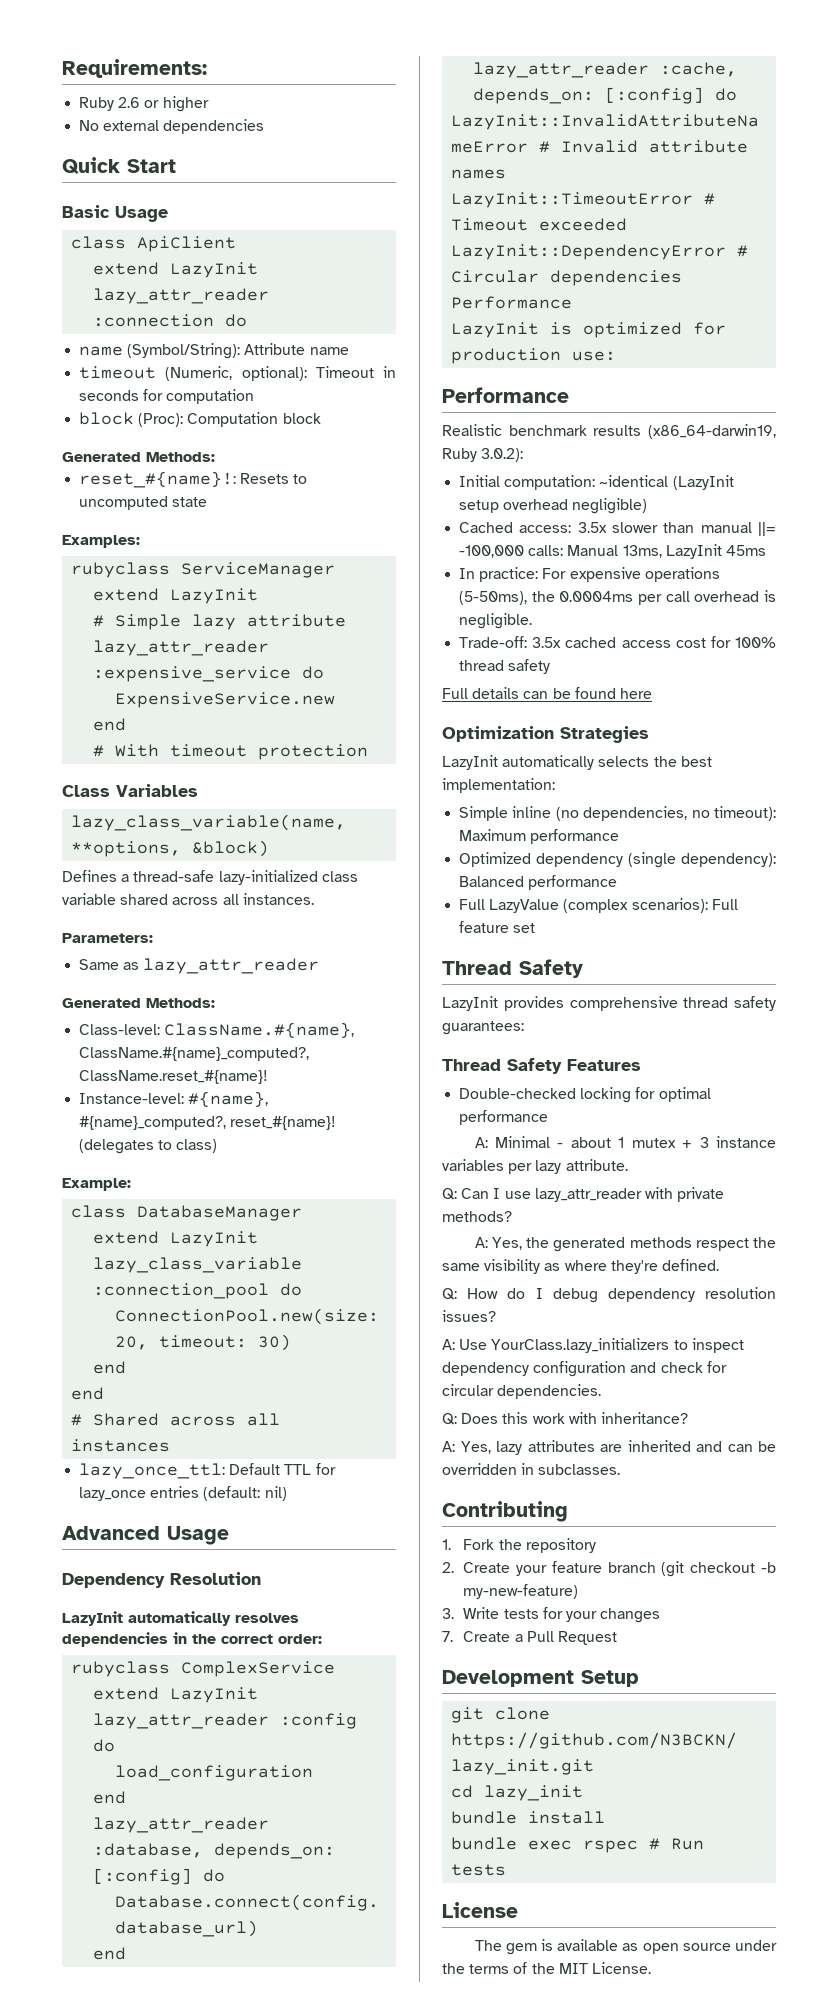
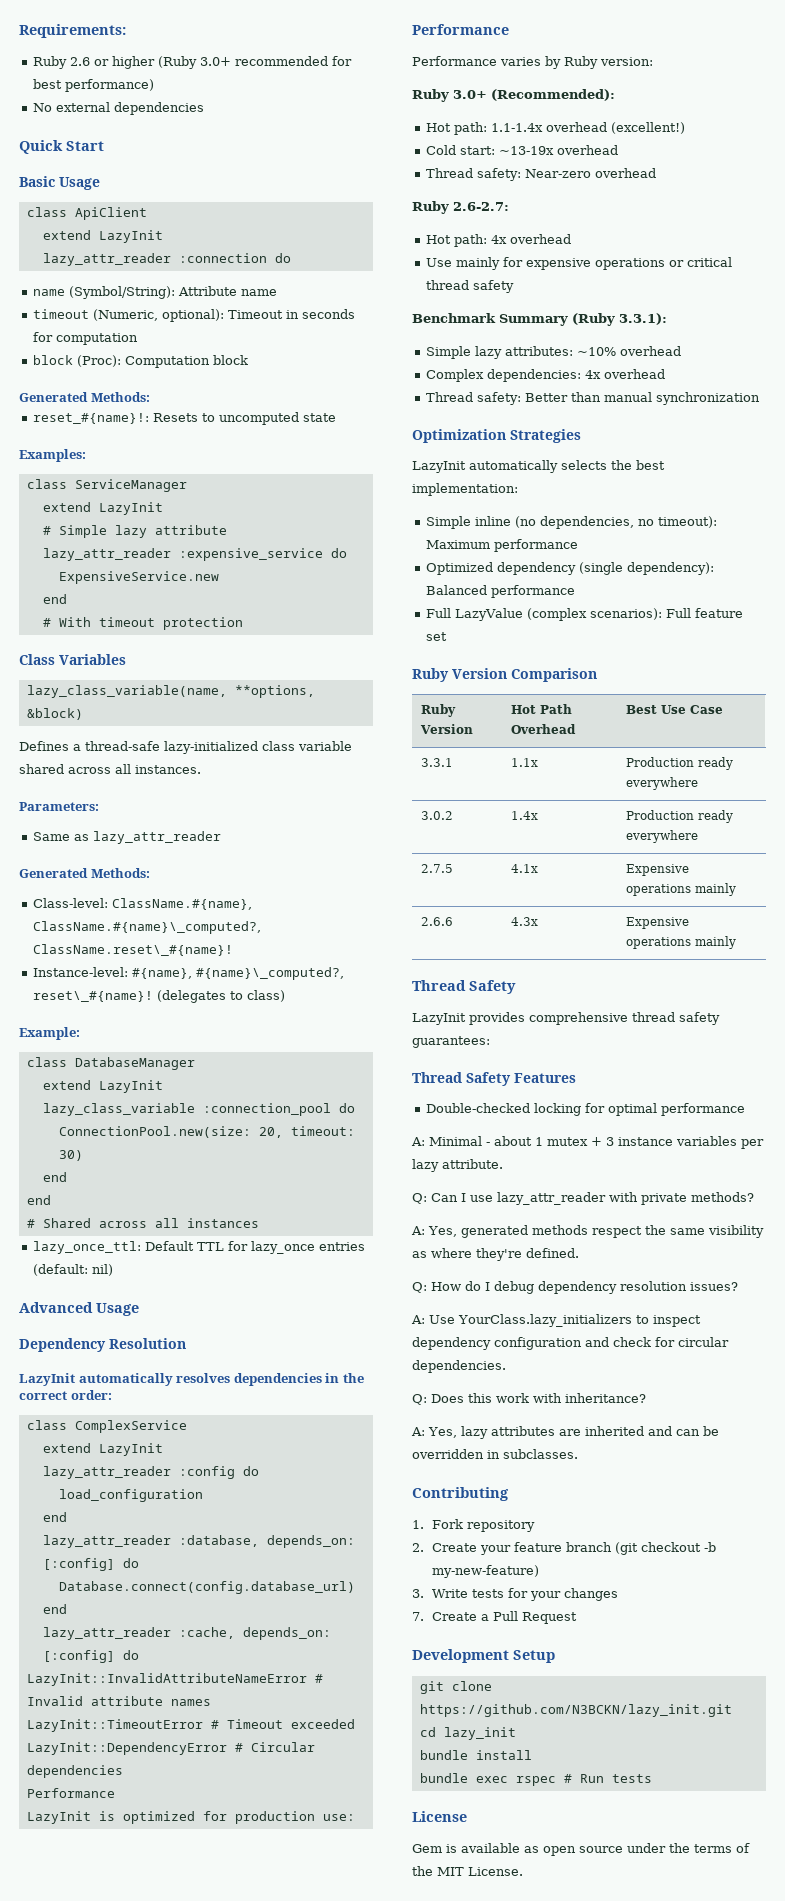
(209, 104) none -> [158,56,353,69] [33,79,155,92] (Ruby 3.0+ recommended for best performance)
[71,562,171,578] rubyclass -> [26,479,67,489] class
[79,1047,310,1061] [79,1070,269,1084] ClassName.#{name}_computed?, ClassName.reset_#{name}! -> [33,921,262,934] [33,944,234,956] ClassName.#{name}\_computed?, ClassName.reset\_#{name}!
[79,1116,337,1130] #{name}_computed?, reset_#{name}! -> [196,967,345,980] [33,991,154,1002] #{name}\_computed?, reset\_#{name}!
[71,1661,171,1677] rubyclass -> [26,1420,67,1430] class
[442,424,776,439] [442,448,524,462] [459,475,734,490] [459,498,648,514] [459,522,776,536] [459,544,766,559] [459,567,720,582] [459,590,776,605] [459,613,533,629] [459,636,776,648] [459,659,551,674] [442,687,652,699] Realistic benchmark results (x86_64-darwin19, Ruby 3.0.2): // Initial computation: ~identical (LazyInit setup overhead negligible) // Cached access: 3.5x slower than manual ||= -100,000 calls: Manual 13ms, LazyInit 45ms // In practice: For expensive operations (5-50ms), the 0.0004ms per call overhead is negligible. // Trade-off: 3.5x cached access cost for 100% thread safety // Full details can be found here -> [412,56,653,69] [412,89,615,102] [426,122,686,135] [426,145,619,155] [426,168,657,181] [412,201,509,214] [426,234,572,247] [426,257,733,270] [426,280,515,293] [412,313,667,326] [426,346,682,359] [426,369,666,382] [426,392,761,405] Performance varies by Ruby version: // Ruby 3.0+ (Recommended): // Hot path: 1.1-1.4x overhead (excellent!) // Cold start: ~13-19x overhead // Thread safety: Near-zero overhead // Ruby 2.6-2.7: // Hot path: 4x overhead // Use mainly for expensive operations or critical thread safety // Benchmark Summary (Ruby 3.3.1): // Simple lazy attributes: ~10% overhead // Complex dependencies: 4x overhead // Thread safety: Better than manual synchronization
(536, 928) none -> [412,668,597,682] [421,704,457,717] [420,724,474,734] [511,704,573,714] [511,724,577,734] [626,705,724,714] [421,758,454,767] [511,758,539,767] [626,757,734,770] [626,777,699,790] [421,811,454,820] [511,811,539,820] [626,810,734,823] [626,830,699,843] [421,864,454,873] [511,864,539,873] [626,864,690,876] [626,883,737,896] [421,917,454,926] [511,917,539,926] [626,917,690,929] [626,936,737,949] // Ruby Version Comparison // Ruby Version | Hot Path Overhead | Best Use Case // 3.3.1 | 1.1x | Production ready everywhere // 3.0.2 | 1.4x | Production ready everywhere // 2.7.5 | 4.1x | Expensive operations mainly // 2.6.6 | 4.3x | Expensive operations mainly
[526,1237,550,1248] the -> (457, 1231) none
[498,1539,522,1550] the -> (463, 1524) none
[474,1940,537,1955] The gem -> [412,1844,442,1853] Gem

